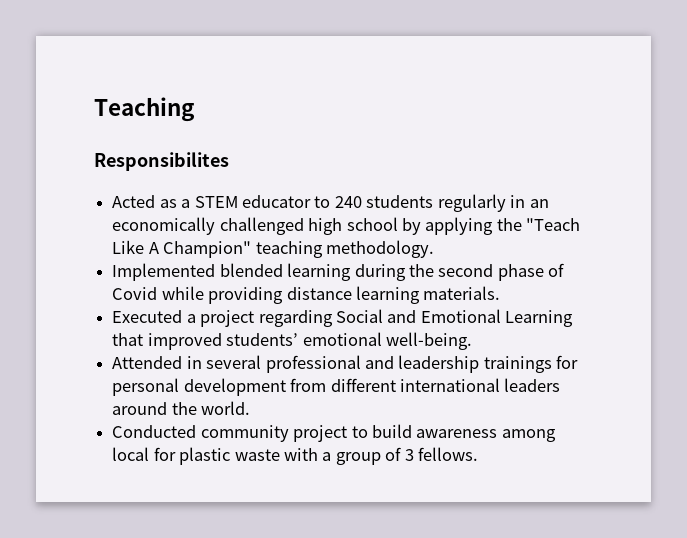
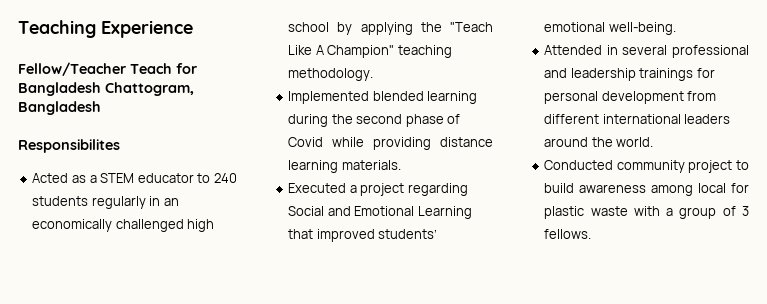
(195, 109) none -> [101,20,193,38] [18,62,197,76] [18,82,194,96] [18,101,101,115] Experience // Fellow/Teacher Teach for Bangladesh Chattogram, Bangladesh

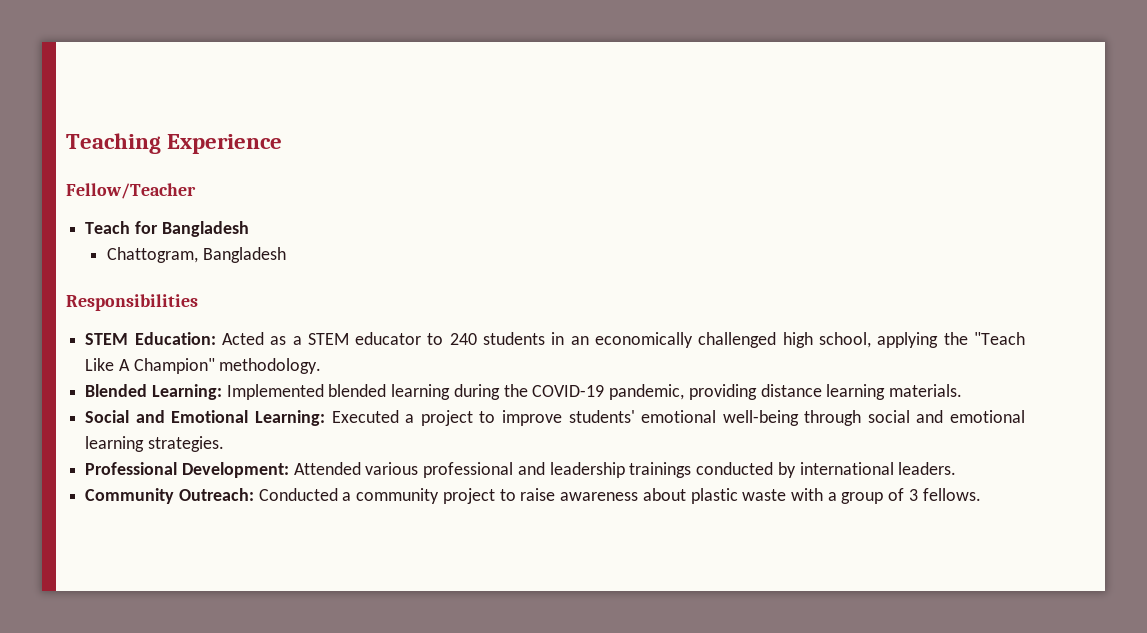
(126, 69) none -> (196, 191) //
(101, 89) none -> (249, 229) //
[18,139,120,153] Responsibilites // -> [66,294,198,311] [85,332,216,345] Responsibilities // STEM Education:
[91,196,146,209] regularly -> (546, 338) none
[288,22,353,35] school by -> [819,332,872,348] school,
[397,45,452,58] teaching -> (215, 366) none
(374, 74) none -> [85,384,222,400] Blended Learning:
[356,114,461,127] [288,137,365,147] second phase of Covid while -> [532,384,685,400] COVID-19 pandemic,
[288,183,468,196] [288,206,472,219] [288,229,438,242] [544,22,676,35] [544,45,749,58] [544,68,715,81] [544,91,717,104] [544,114,731,124] [544,137,654,147] [544,160,749,173] [544,183,749,196] Executed a project regarding Social and Emotional Learning that improved students’ emotional well-being. // Attended in several professional and leadership trainings for personal development from different international leaders around the world. // Conducted community project to build awareness among local for -> [85,410,1025,426] [85,436,224,452] [85,462,957,478] [85,488,686,504] Social and Emotional Learning: Executed a project to improve students' emotional well-being through social and emotional learning strategies. // Professional Development: Attended various professional and leadership trainings conducted by international leaders. // Community Outreach: Conducted a community project to raise awareness about

